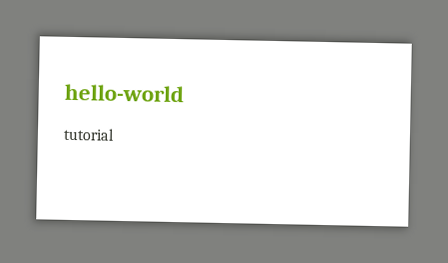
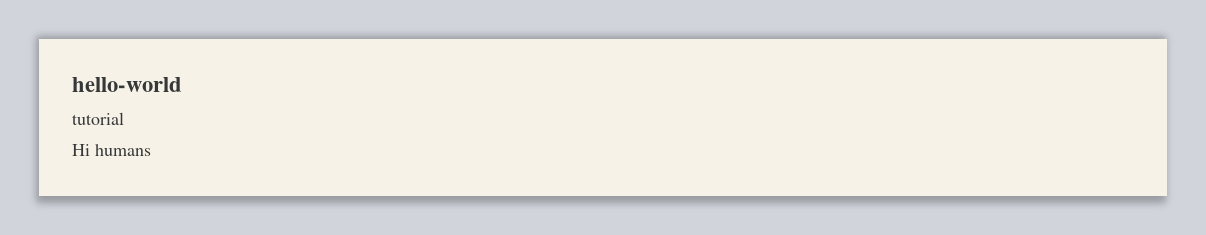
(115, 134) none -> [72,144,151,156] // Hi humans

